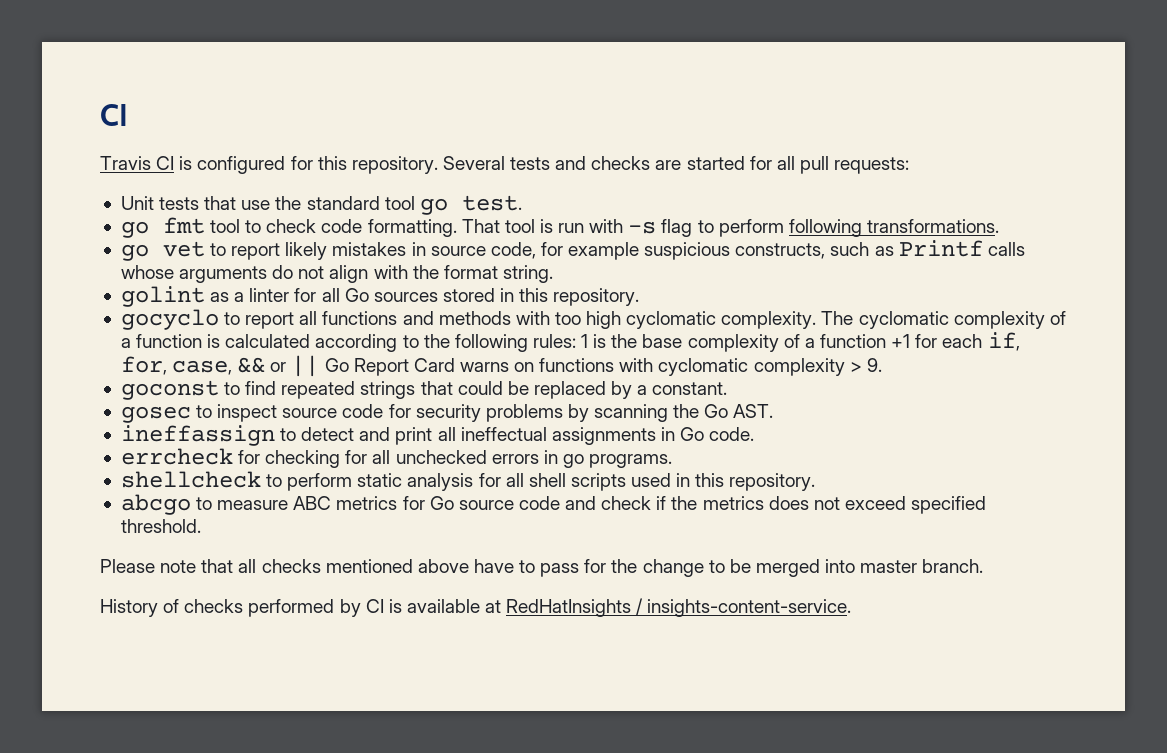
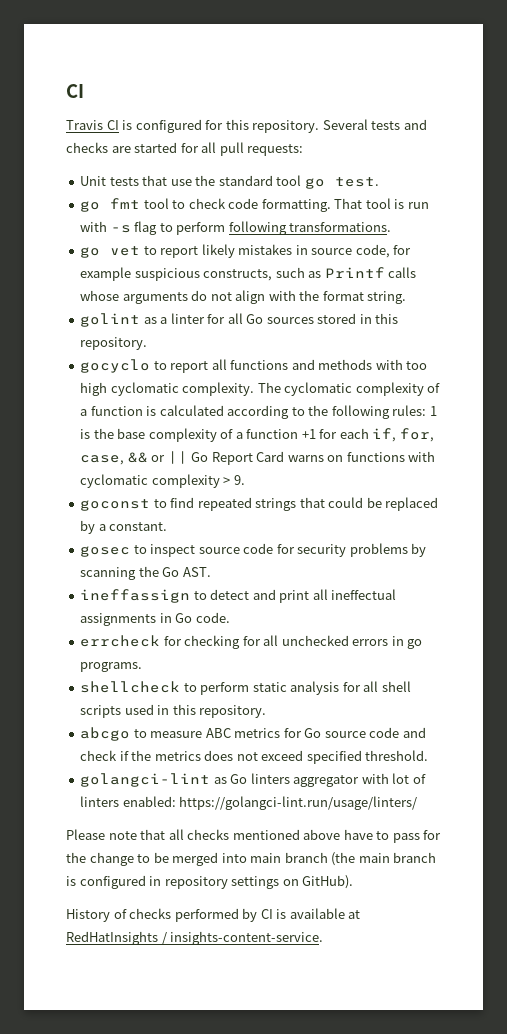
(201, 526) none -> [80,773,426,787] [80,796,418,810] // golangci-lint as Go linters aggregator with lot of linters enabled: https://golangci-lint.run/usage/linters/
[860,559,984,573] master branch. -> [250,852,437,866] [66,875,354,889] main branch (the main branch is configured in repository settings on GitHub).

